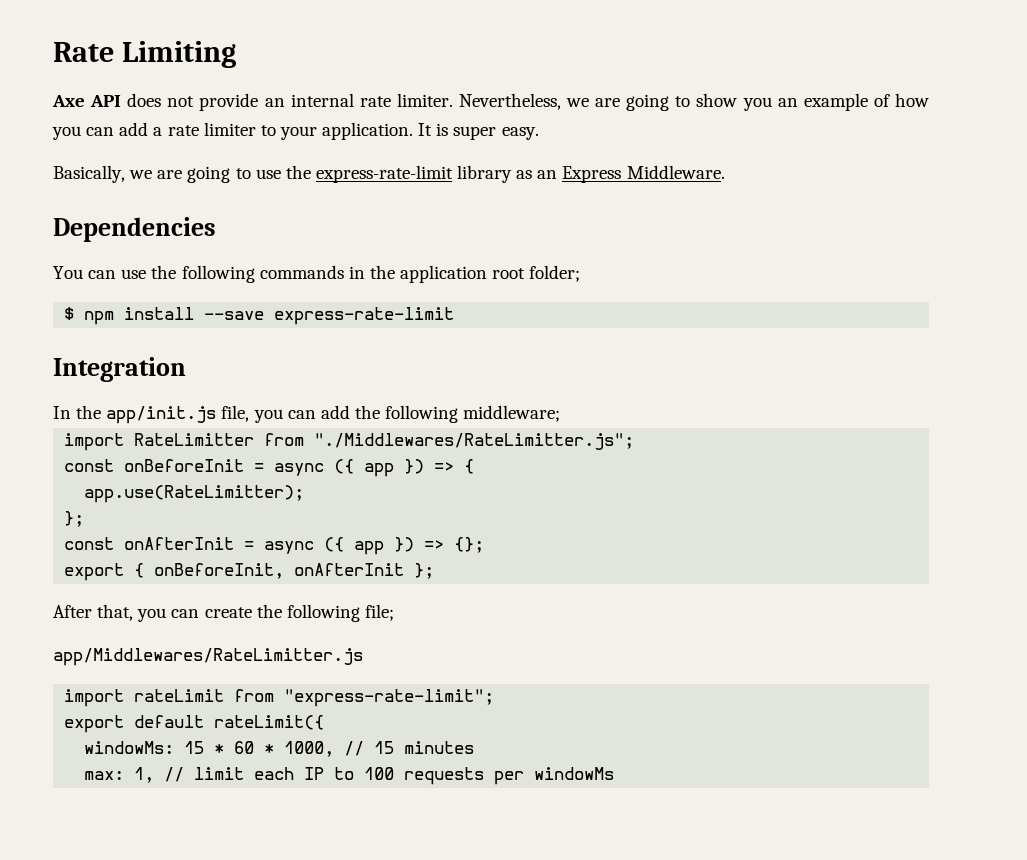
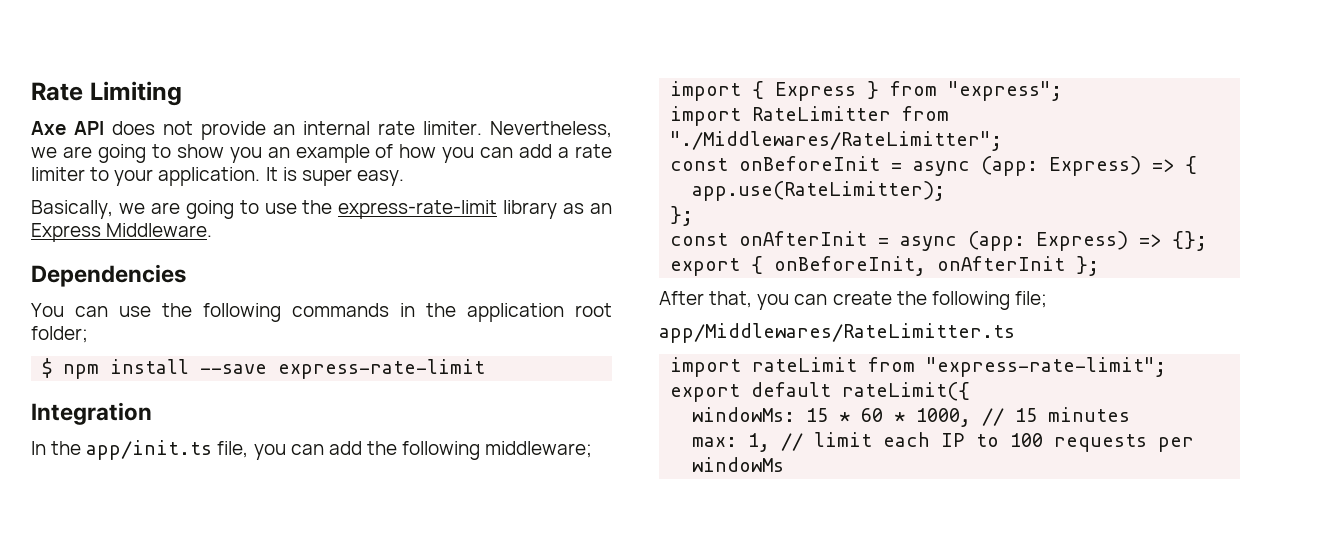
[106,406,217,424] app/init.js -> [86,440,213,460] app/init.ts
(561, 413) none -> [670,81,1063,101] // import { Express } from "express";
[314,433,635,450] "./Middlewares/RateLimitter.js"; -> [670,131,1003,151] "./Middlewares/RateLimitter";
[334,459,425,477] ({ app }) -> [981,156,1142,176] (app: Express)
[324,537,415,555] ({ app }) -> [968,231,1129,251] (app: Express)
[53,648,363,666] app/Middlewares/RateLimitter.js -> [659,323,1015,343] app/Middlewares/RateLimitter.ts

